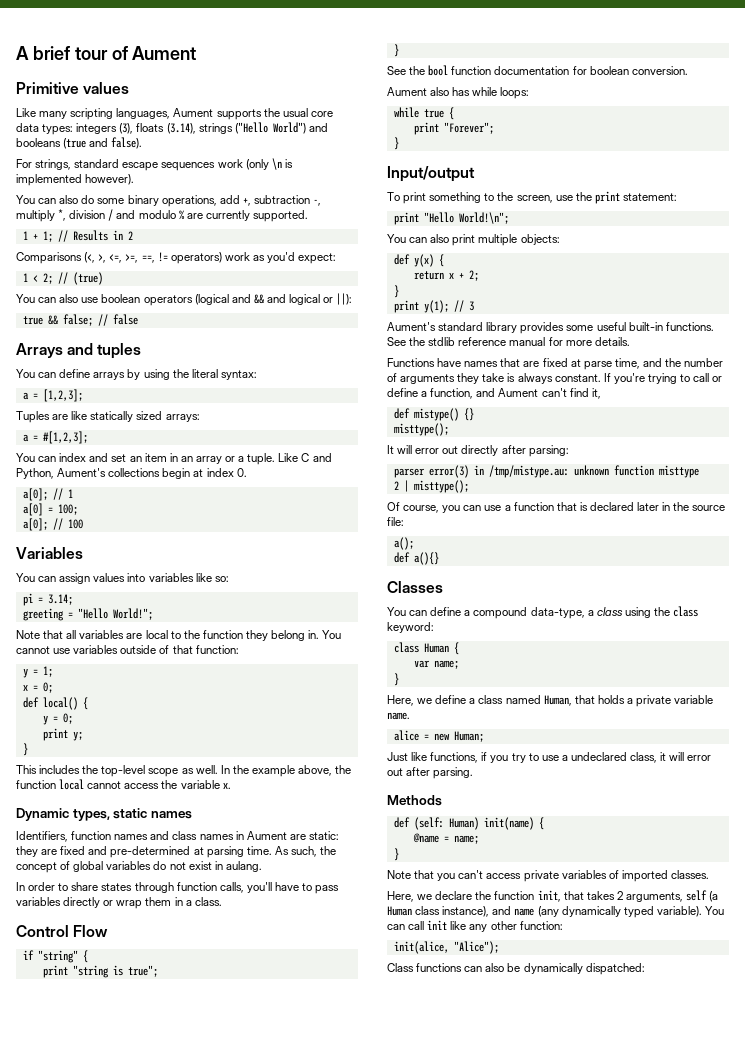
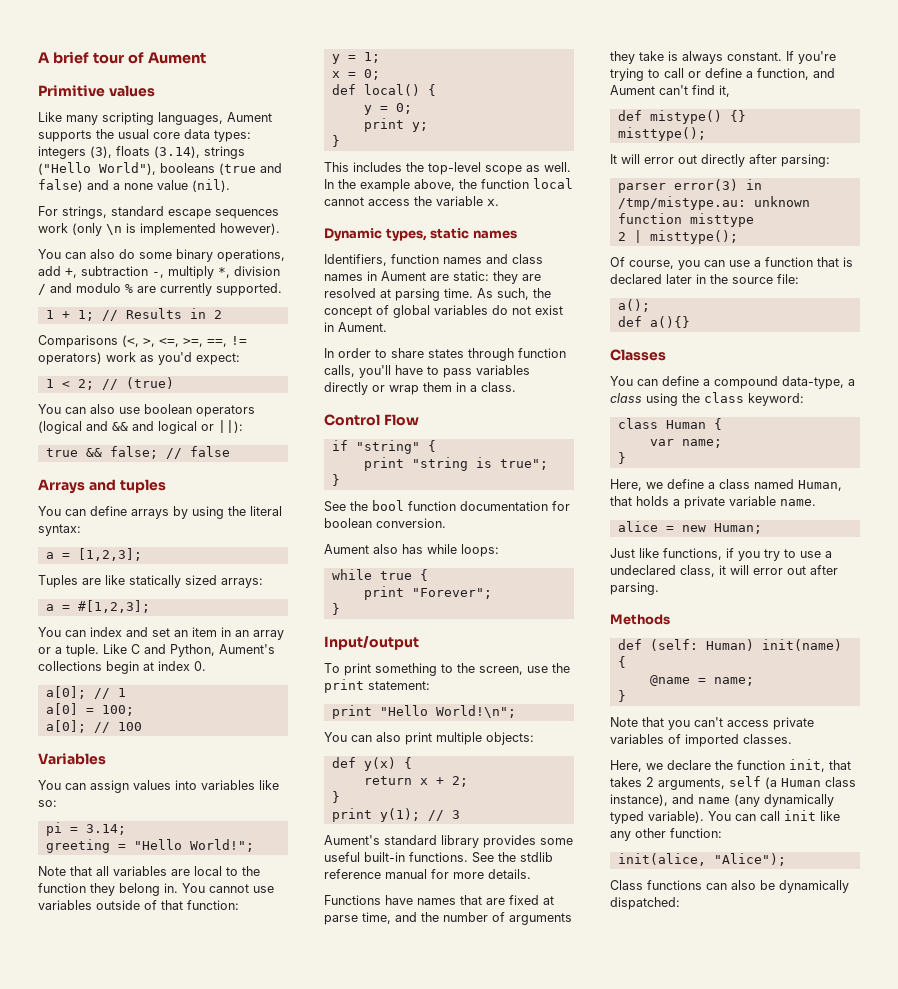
[272,122,328,134] World") and -> [99,162,156,175] World"),
[111,137,143,149] false). -> [38,179,230,192] false) and a none value (nil).
[60,846,191,858] fixed and pre-determined -> [324,288,376,298] resolved
[225,861,262,872] aulang. -> [338,322,387,332] Aument.

